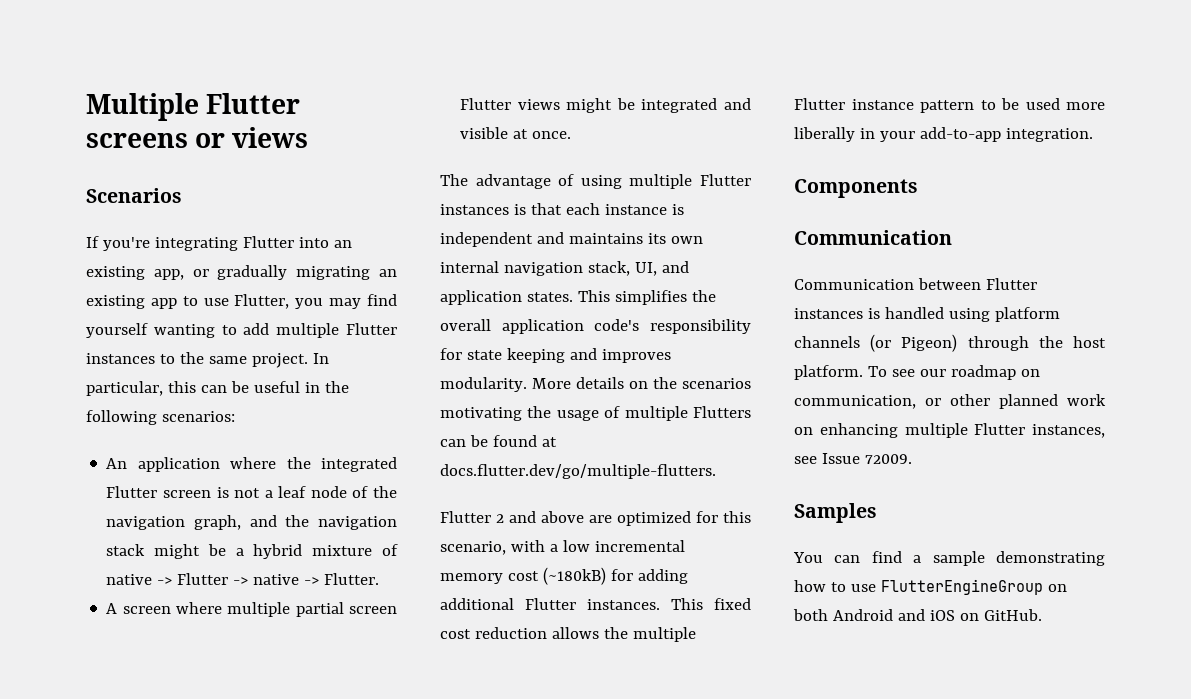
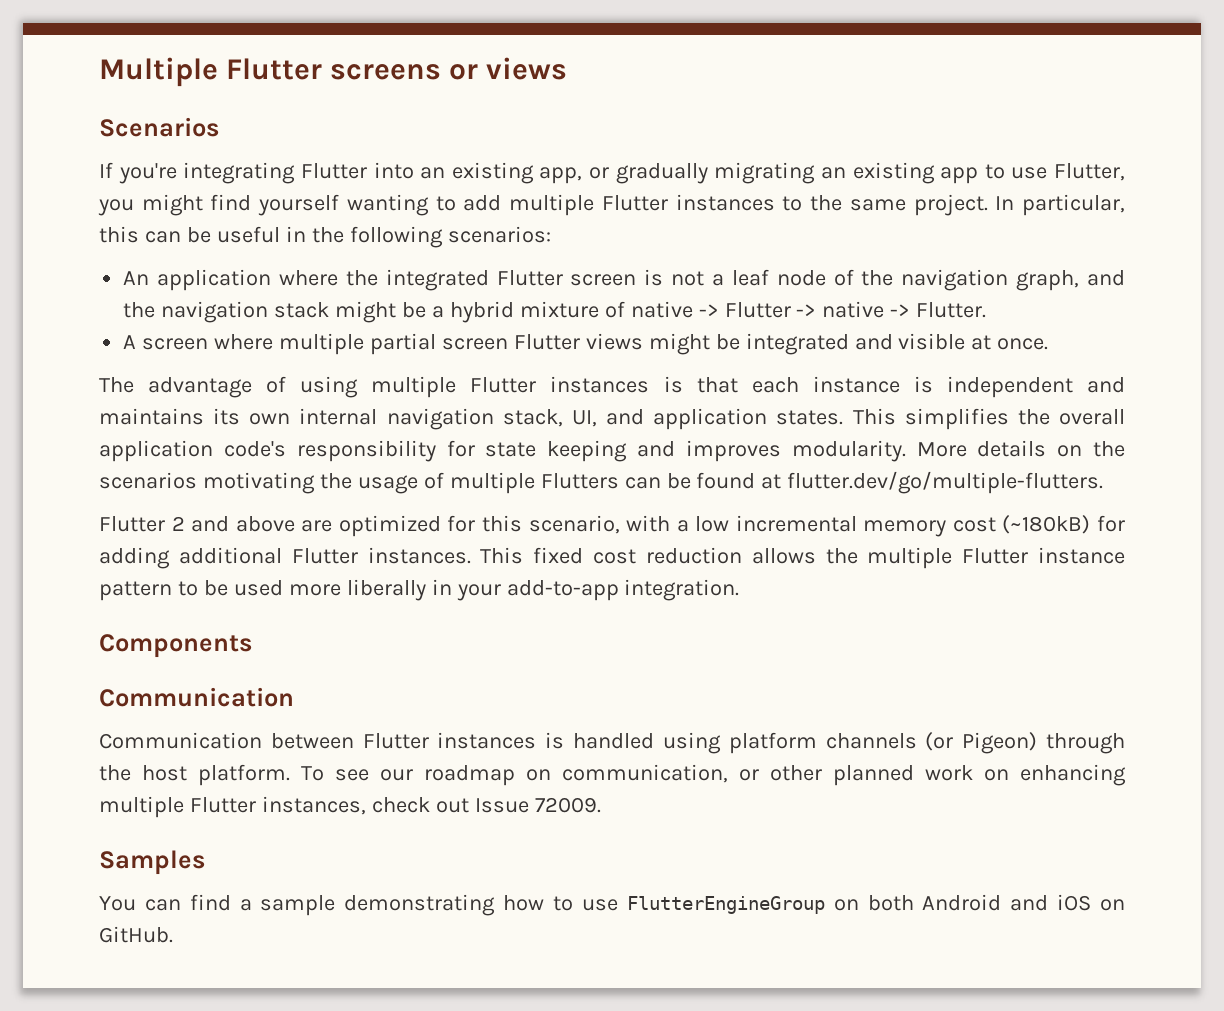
[329,298,362,309] may -> [141,194,203,216] might
[440,464,716,479] docs.flutter.dev/go/multiple-flutters. -> [787,471,1104,494] flutter.dev/go/multiple-flutters.
[794,456,817,464] see -> [371,797,469,813] check out

